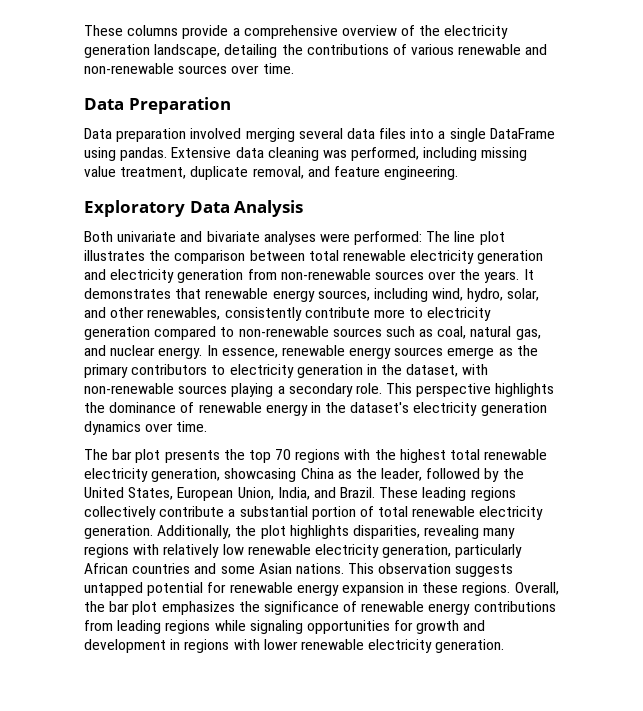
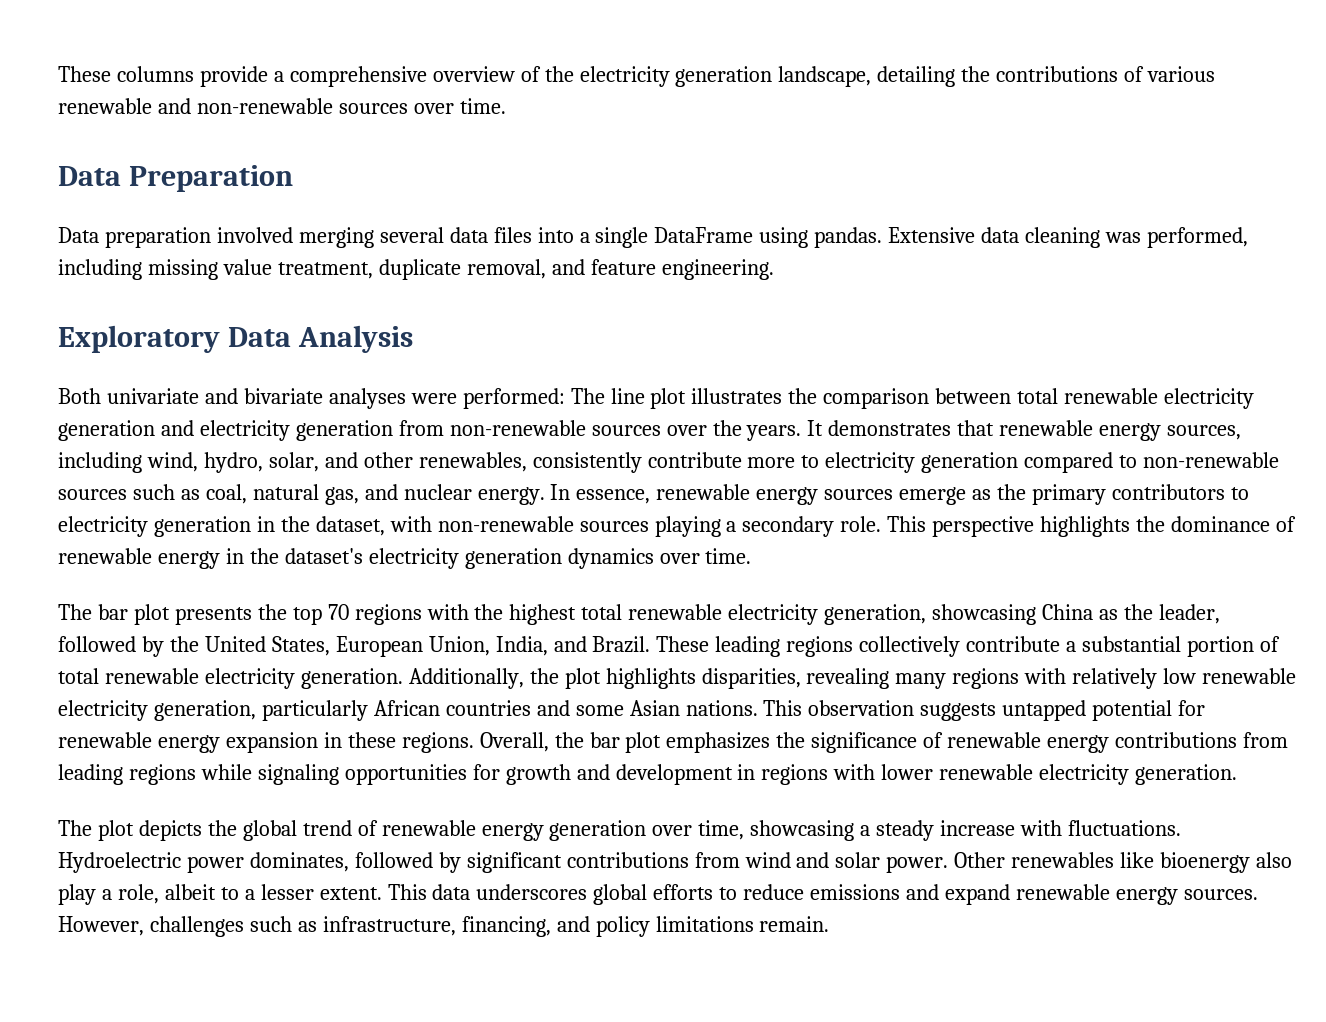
(505, 646) none -> [58,820,1181,841] [58,852,1293,873] [58,884,1258,905] [58,916,830,937] // The plot depicts the global trend of renewable energy generation over time, showcasing a steady increase with fluctuations. Hydroelectric power dominates, followed by significant contributions from wind and solar power. Other renewables like bioenergy also play a role, albeit to a lesser extent. This data underscores global efforts to reduce emissions and expand renewable energy sources. However, challenges such as infrastructure, financing, and policy limitations remain.

